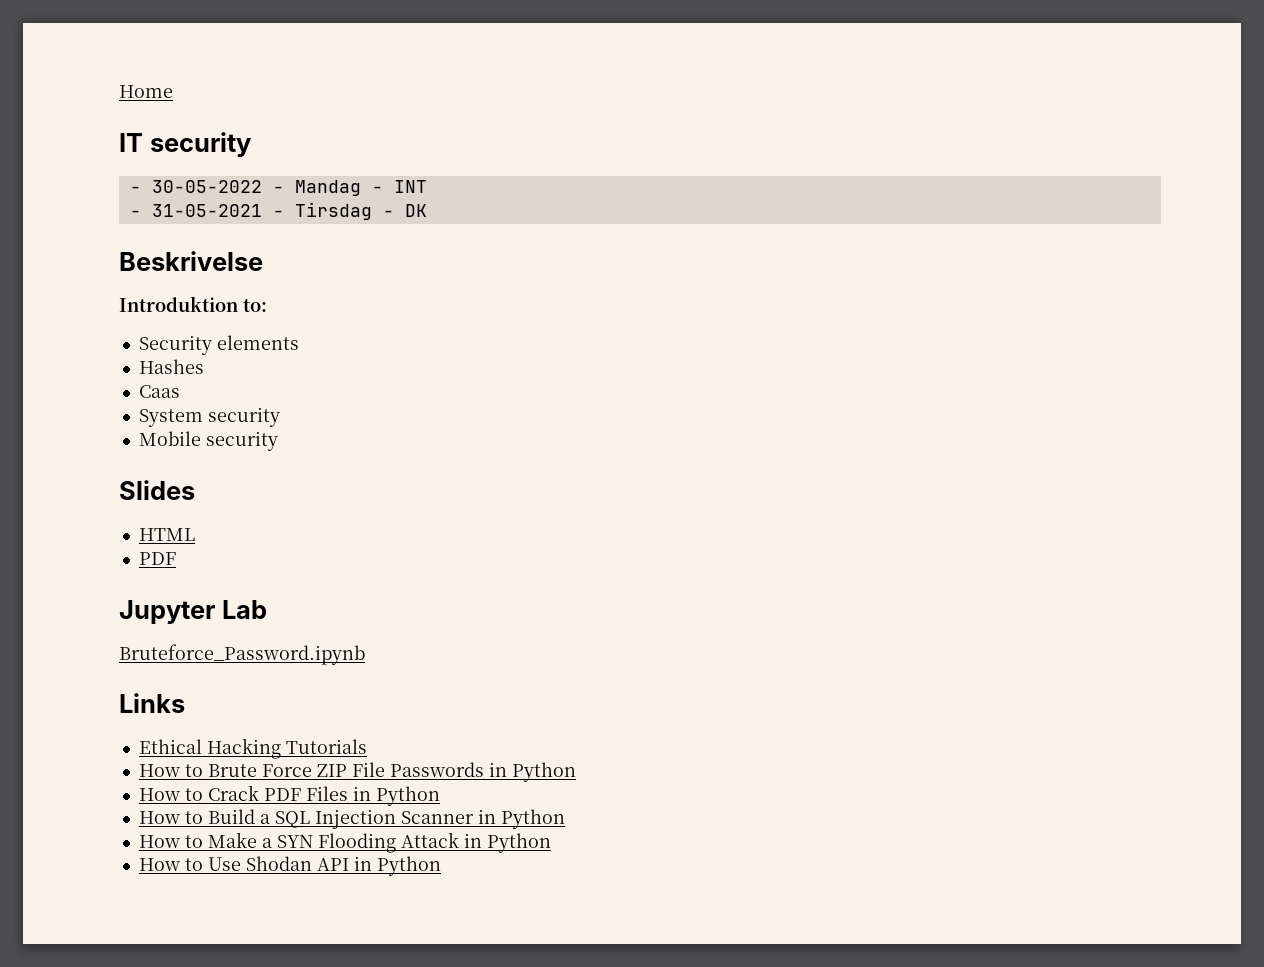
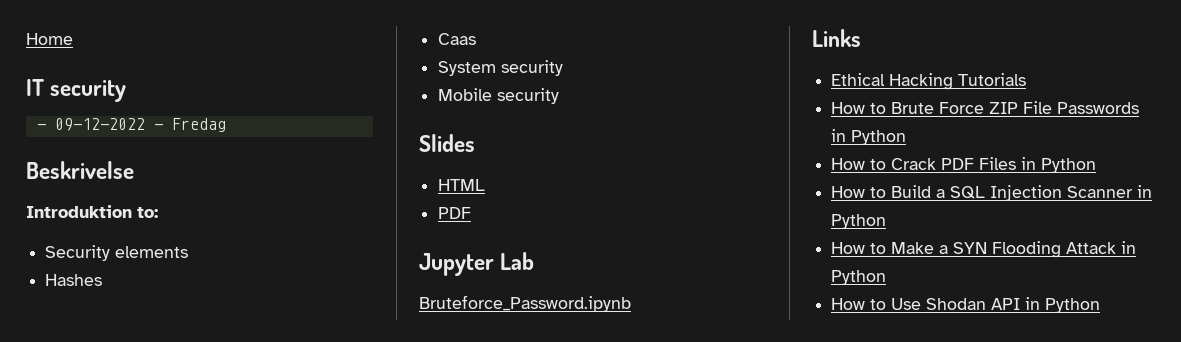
[151,180,427,196] [129,202,427,220] 30-05-2022 - Mandag - INT // - 31-05-2021 - Tirsdag - DK -> [54,118,226,132] 09-12-2022 - Fredag

